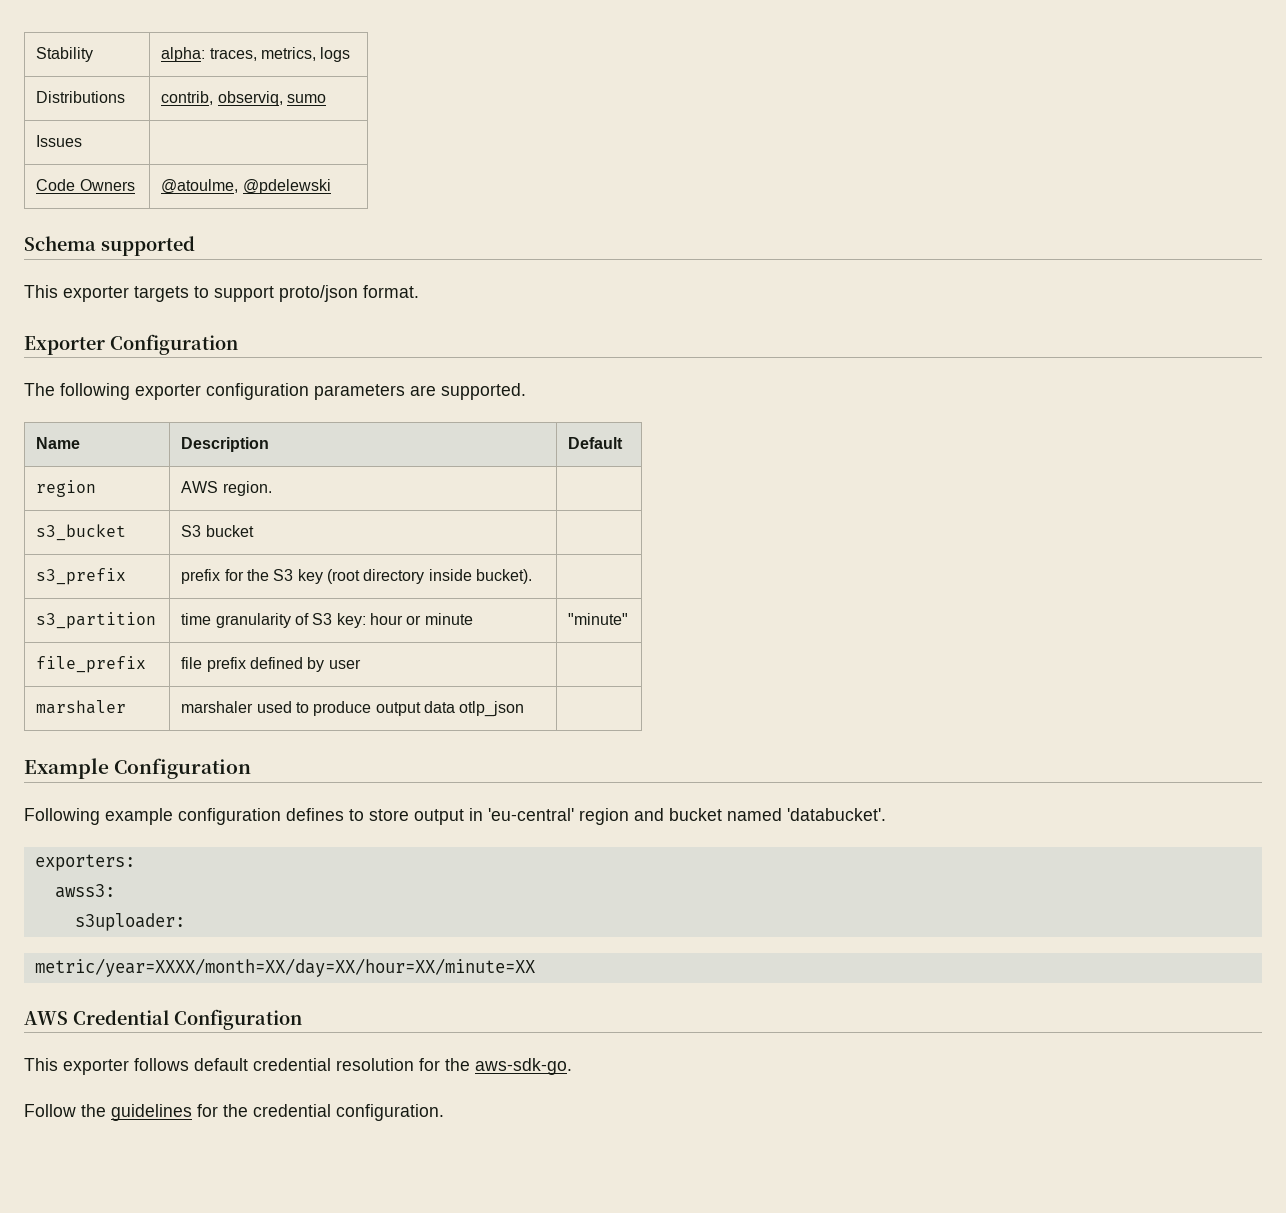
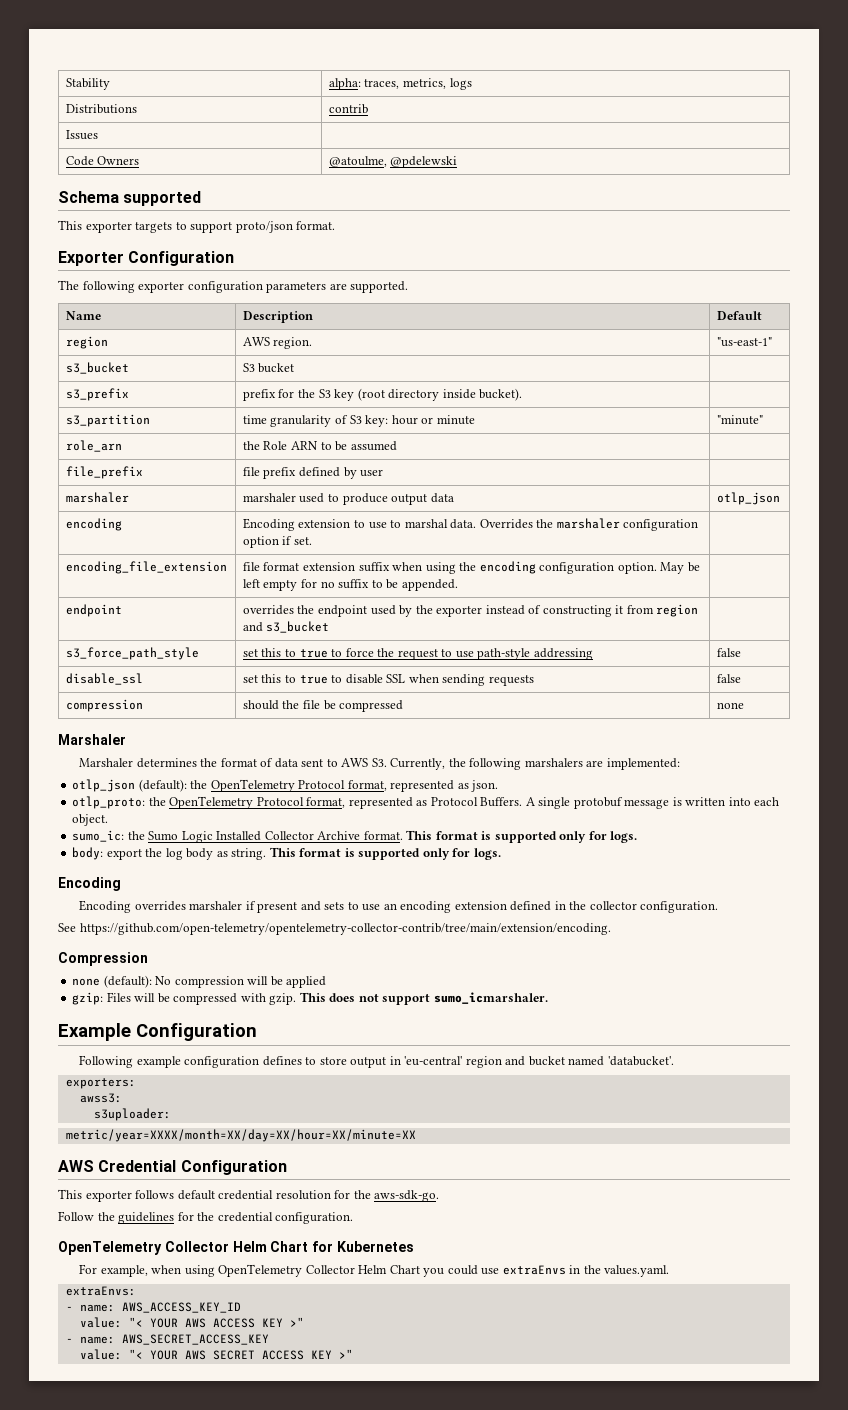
[161,91,326,106] contrib, observiq, sumo -> [328,104,368,114] contrib
(272, 488) none -> [716,337,772,347] "us-east-1"
(629, 619) none -> [65,440,122,452] [242,441,397,451] // role_arn | the Role ARN to be assumed |
[459,701,525,717] otlp_json | -> [716,492,780,505] [65,518,122,531] [242,518,699,531] [242,536,312,548] [65,561,227,574] [242,561,700,574] [242,579,458,591] [65,604,122,617] [242,604,699,617] [242,621,330,633] [65,647,199,660] [242,648,593,660] [716,648,741,657] [65,673,143,685] [242,674,534,686] [716,674,741,683] [65,699,143,712] [242,700,404,712] [716,702,744,709] [58,734,126,745] [79,758,680,770] [72,779,499,792] [72,796,780,809] [72,814,109,826] [72,830,638,843] [72,847,501,860] [58,877,121,891] [79,900,719,913] [58,923,611,935] [58,952,148,966] [72,975,327,988] [72,992,548,1005] | otlp_json // encoding | Encoding extension to use to marshal data. Overrides the marshaler configuration option if set. | // encoding_file_extension | file format extension suffix when using the encoding configuration option. May be left empty for no suffix to be appended. | // endpoint | overrides the endpoint used by the exporter instead of constructing it from region and s3_bucket | // s3_force_path_style | set this to true to force the request to use path-style addressing | false // disable_ssl | set this to true to disable SSL when sending requests | false // compression | should the file be compressed | none // Marshaler // Marshaler determines the format of data sent to AWS S3. Currently, the following marshalers are implemented: // otlp_json (default): the OpenTelemetry Protocol format, represented as json. // otlp_proto: the OpenTelemetry Protocol format, represented as Protocol Buffers. A single protobuf message is written into each object. // sumo_ic: the Sumo Logic Installed Collector Archive format. This format is supported only for logs. // body: export the log body as string. This format is supported only for logs. // Encoding // Encoding overrides marshaler if present and sets to use an encoding extension defined in the collector configuration. // See https://github.com/open-telemetry/opentelemetry-collector-contrib/tree/main/extension/encoding. // Compression // none (default): No compression will be applied // gzip: Files will be compressed with gzip. This does not support sumo_icmarshaler.
(444, 1112) none -> [58,1241,414,1255] [79,1264,670,1277] [65,1286,136,1296] [65,1302,241,1313] [79,1317,304,1328] [65,1334,269,1345] [79,1349,353,1360] // OpenTelemetry Collector Helm Chart for Kubernetes // For example, when using OpenTelemetry Collector Helm Chart you could use extraEnvs in the values.yaml. // extraEnvs: // - name: AWS_ACCESS_KEY_ID // value: "< YOUR AWS ACCESS KEY >" // - name: AWS_SECRET_ACCESS_KEY // value: "< YOUR AWS SECRET ACCESS KEY >"

